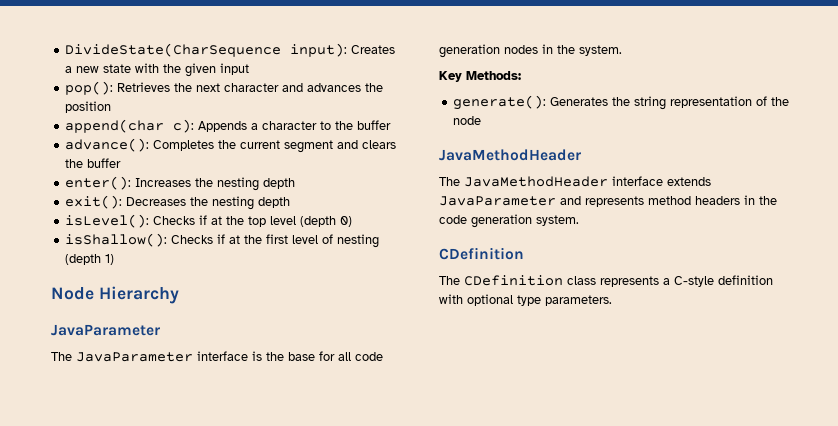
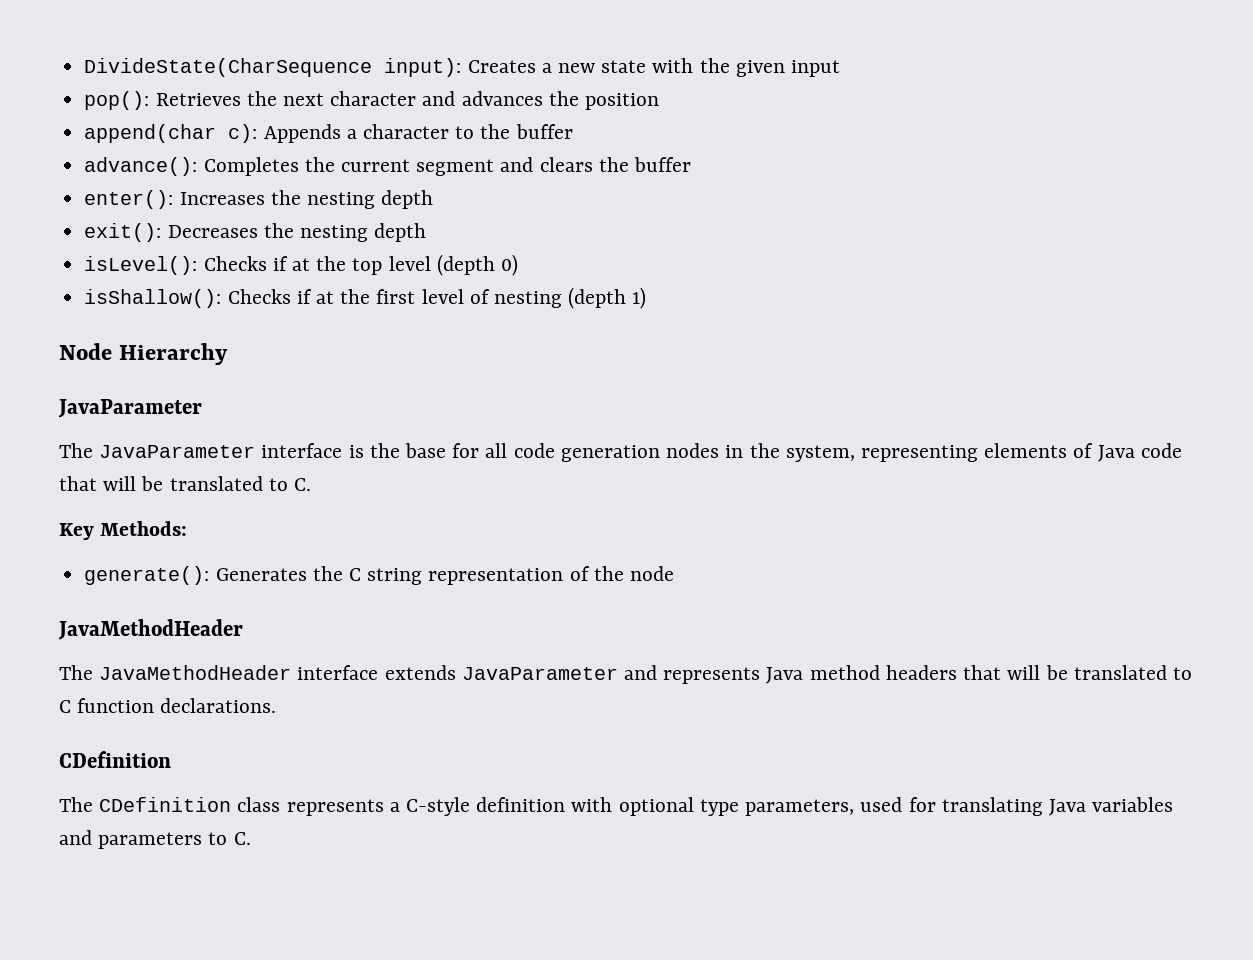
[579,45,622,56] system. -> [785,443,1182,462] [59,476,312,491] system, representing elements of Java code that will be translated to C.
(631, 101) none -> [348,568,361,581] C
(644, 201) none -> [766,667,804,684] Java
[744,195,777,205] [439,214,579,228] in the code generation system. -> [963,665,1192,680] [59,698,277,713] that will be translated to C function declarations.
[545,295,612,306] parameters. -> [745,797,1174,816] [59,830,251,849] parameters, used for translating Java variables and parameters to C.

